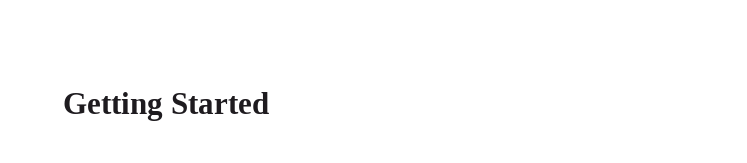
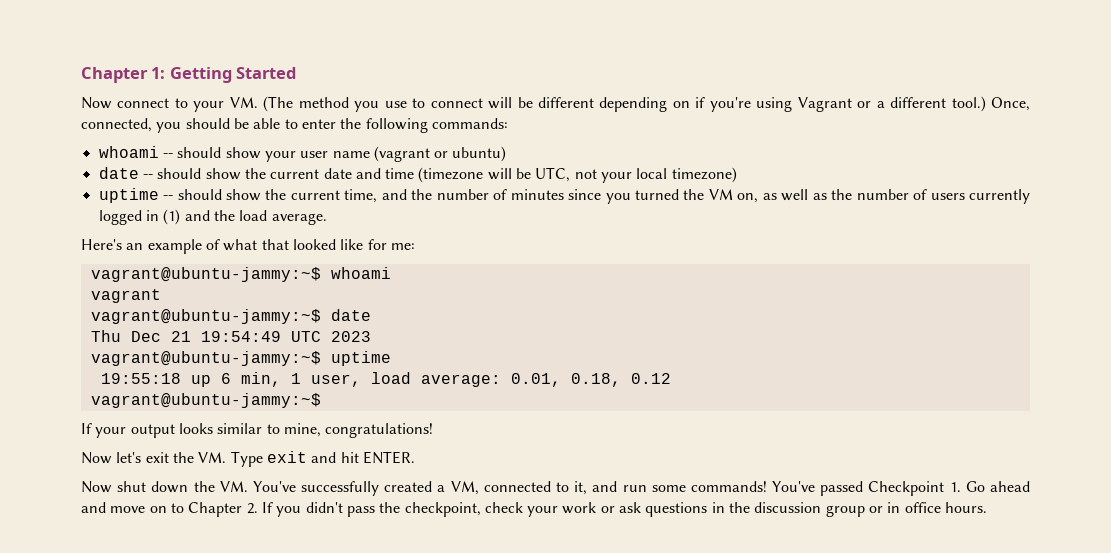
(63, 106) none -> [81,67,166,83] Chapter 1:
(270, 103) none -> [81,96,1031,112] [81,118,508,133] [98,146,507,162] [98,167,737,183] [98,188,1031,204] [98,209,327,225] [81,239,415,254] [90,267,391,282] [90,289,161,303] [90,309,371,324] [90,330,371,342] [90,351,391,366] [100,372,671,387] [90,393,321,408] [81,423,434,438] [81,451,415,467] [81,481,1030,496] [81,502,988,517] // Now connect to your VM. (The method you use to connect will be different depending on if you're using Vagrant or a different tool.) Once, connected, you should be able to enter the following commands: // whoami -- should show your user name (vagrant or ubuntu) // date -- should show the current date and time (timezone will be UTC, not your local timezone) // uptime -- should show the current time, and the number of minutes since you turned the VM on, as well as the number of users currently logged in (1) and the load average. // Here's an example of what that looked like for me: // vagrant@ubuntu-jammy:~$ whoami // vagrant // vagrant@ubuntu-jammy:~$ date // Thu Dec 21 19:54:49 UTC 2023 // vagrant@ubuntu-jammy:~$ uptime // 19:55:18 up 6 min, 1 user, load average: 0.01, 0.18, 0.12 // vagrant@ubuntu-jammy:~$ // If your output looks similar to mine, congratulations! // Now let's exit the VM. Type exit and hit ENTER. // Now shut down the VM. You've successfully created a VM, connected to it, and run some commands! You've passed Checkpoint 1. Go ahead and move on to Chapter 2. If you didn't pass the checkpoint, check your work or ask questions in the discussion group or in office hours.

